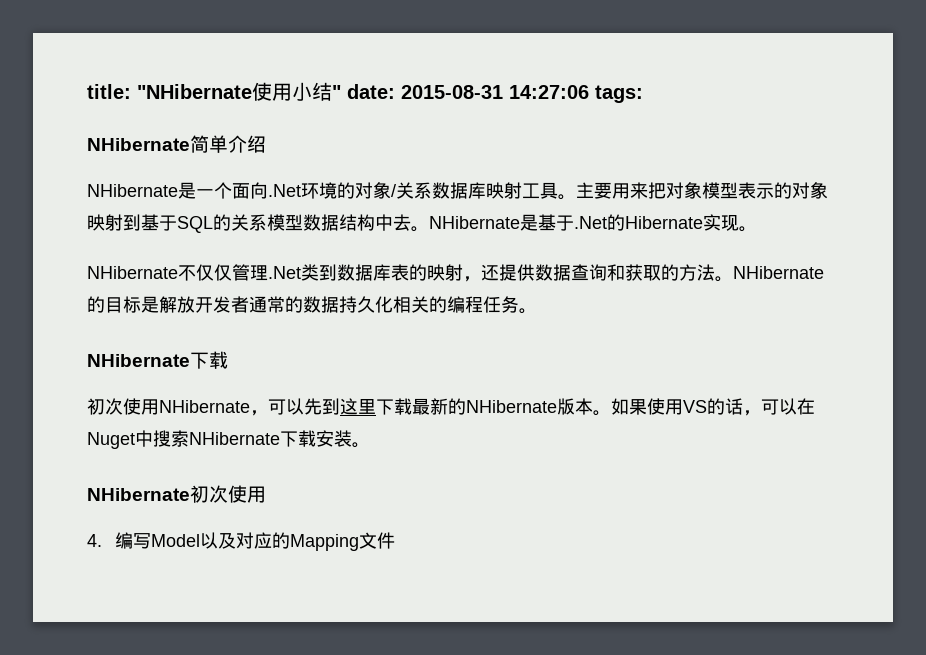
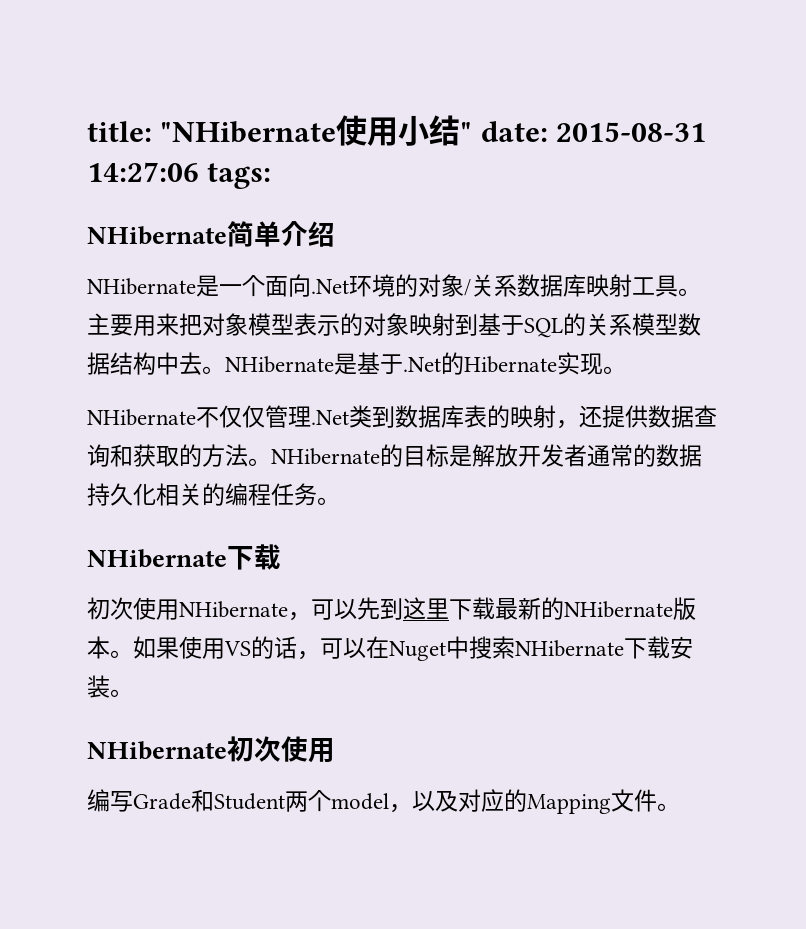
[87,532,201,549] 4.编写Model -> [87,789,412,813] 编写Grade和Student两个model，
(396, 540) none -> [657,803,680,811] 。

